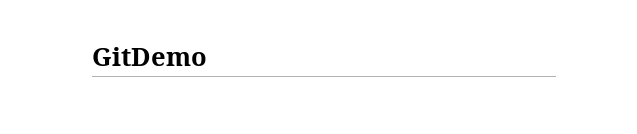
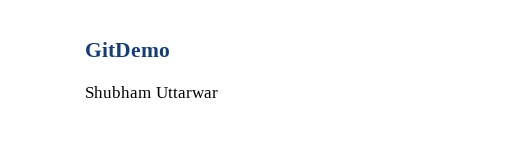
(207, 56) none -> [85,86,218,98] // Shubham Uttarwar

